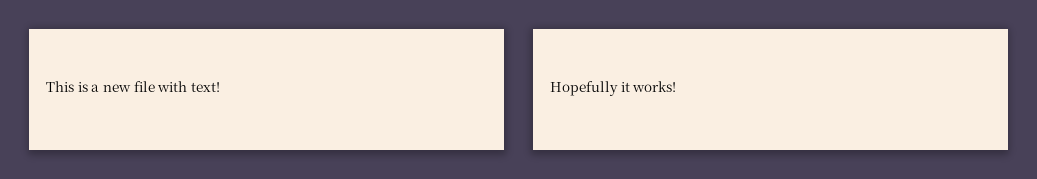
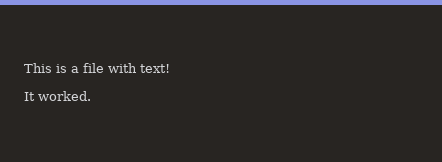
[102,84,131,92] new -> (79, 69) none
[550,81,677,96] Hopefully it works! -> [24,91,91,101] It worked.

